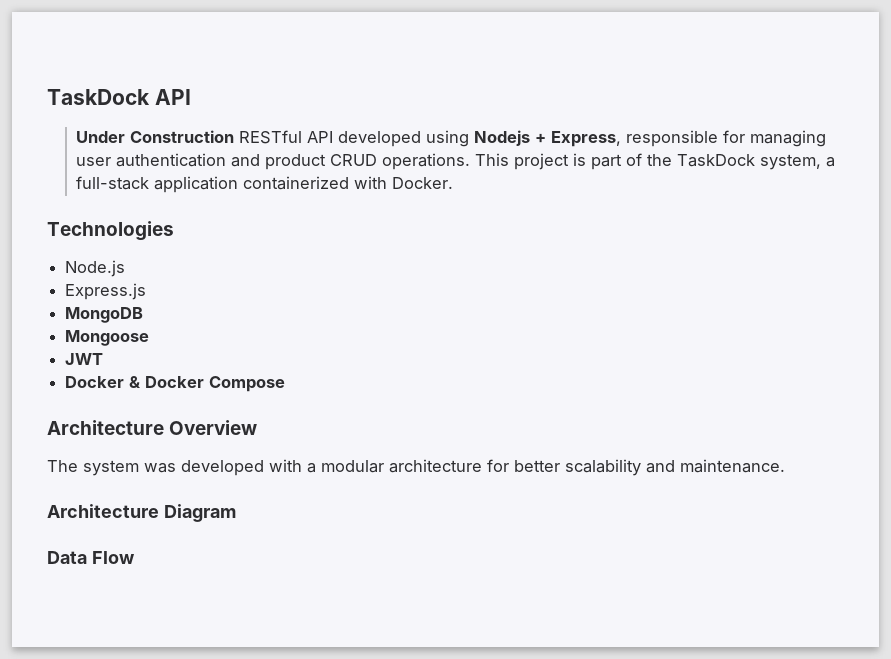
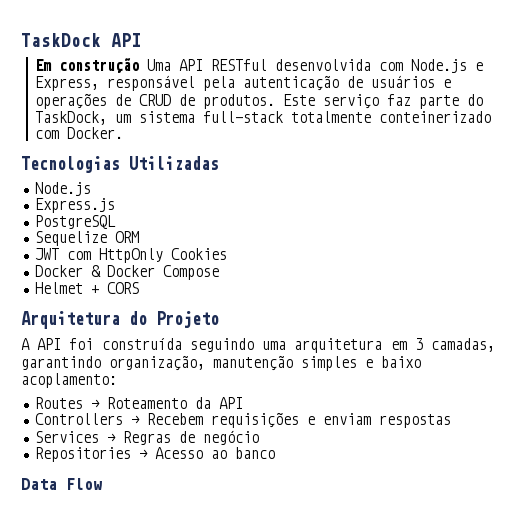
[76,130,827,147] [76,153,836,170] [76,176,388,193] Under Construction RESTful API developed using Nodejs + Express, responsible for managing user authentication and product CRUD operations. This project is part of the TaskDock system, a full-stack application containerized with -> [34,58,483,73] [34,75,451,91] [34,93,483,109] [34,111,491,125] [34,130,59,139] Em construção Uma API RESTful desenvolvida com Node.js e Express, responsável pela autenticação de usuários e operações de CRUD de produtos. Este serviço faz parte do TaskDock, um sistema full-stack totalmente conteinerizado com
[47,221,174,241] Technologies -> [21,156,219,173] Tecnologias Utilizadas
[65,307,144,323] [65,330,150,346] [65,353,104,365] [65,376,286,392] [47,420,258,435] [47,459,785,476] [47,504,236,522] MongoDB // Mongoose // JWT // Docker & Docker Compose // Architecture Overview // The system was developed with a modular architecture for better scalability and maintenance. // Architecture Diagram -> [34,215,116,229] [34,231,139,246] [34,248,227,263] [34,265,219,280] [34,282,139,294] [21,311,219,329] [21,338,495,353] [21,355,421,371] [21,373,117,388] [34,397,243,409] [34,412,451,428] [34,430,259,445] [34,447,275,462] PostgreSQL // Sequelize ORM // JWT com HttpOnly Cookies // Docker & Docker Compose // Helmet + CORS // Arquitetura do Projeto // A API foi construída seguindo uma arquitetura em 3 camadas, garantindo organização, manutenção simples e baixo acoplamento: // Routes → Roteamento da API // Controllers → Recebem requisições e enviam respostas // Services → Regras de negócio // Repositories → Acesso ao banco

